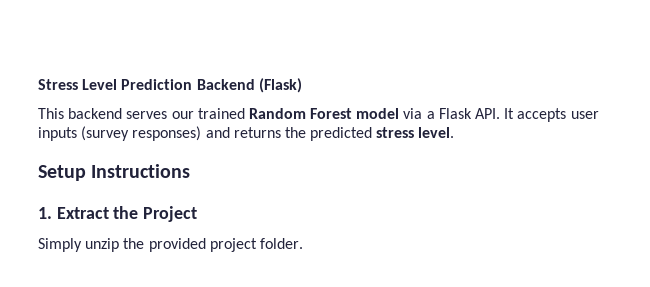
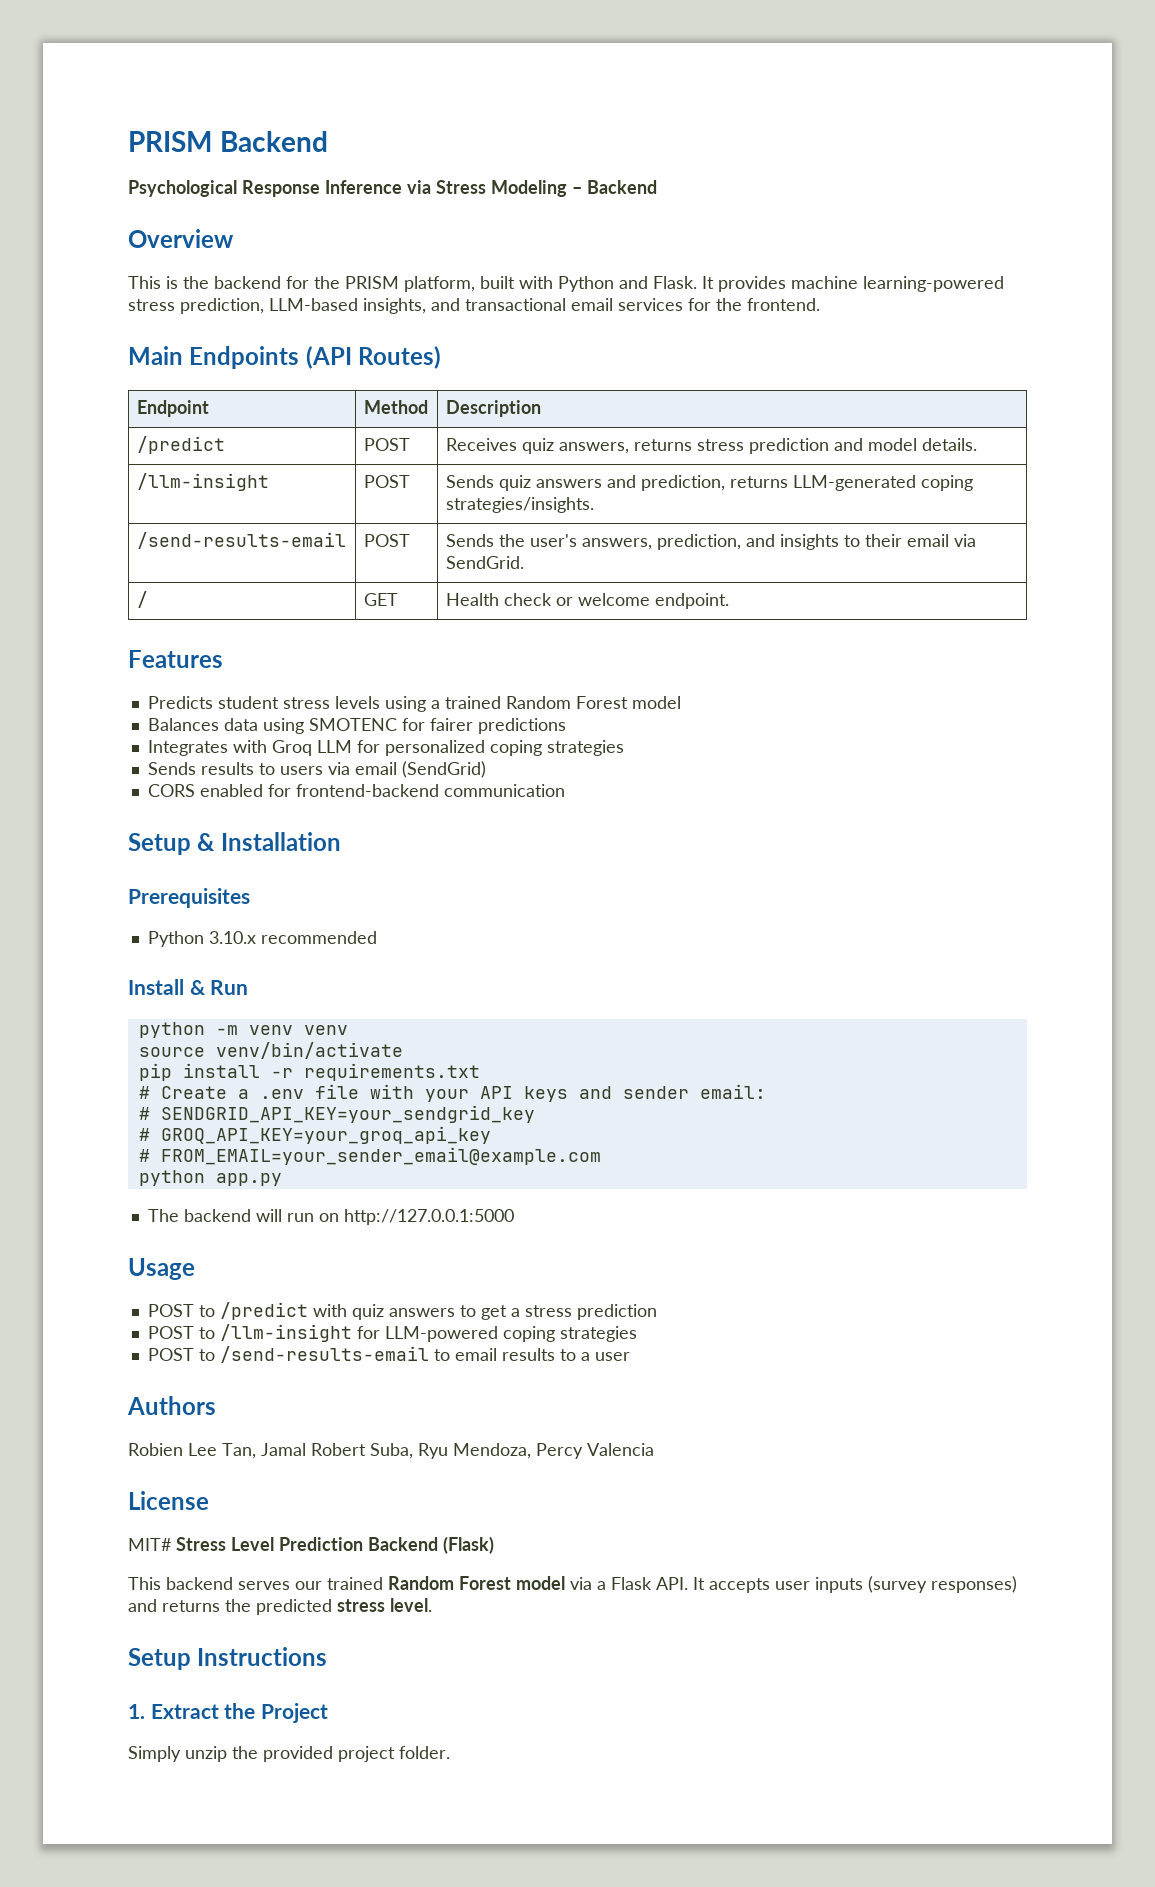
(38, 84) none -> [128,131,328,152] [128,180,657,197] [128,229,234,248] [128,276,1004,292] [128,298,820,314] [128,346,442,369] [136,400,209,417] [363,400,428,414] [445,400,541,417] [136,436,225,454] [363,438,410,451] [445,438,977,454] [136,473,269,491] [363,475,410,488] [445,475,973,491] [445,497,594,513] [136,532,346,549] [363,534,410,547] [445,534,976,550] [445,556,524,569] [136,591,148,608] [363,593,398,606] [445,593,729,609] [128,650,223,668] [147,696,681,712] [147,718,566,734] [147,740,624,756] [147,761,486,778] [147,784,565,797] [128,832,341,855] [128,888,250,908] [147,931,377,947] [128,979,249,995] [138,1022,348,1038] [138,1042,403,1059] [138,1063,480,1081] [138,1084,766,1102] [138,1105,535,1123] [138,1126,491,1144] [138,1147,601,1165] [138,1170,282,1186] [147,1209,514,1225] [128,1258,195,1280] [147,1302,657,1320] [147,1324,637,1342] [147,1346,630,1363] [127,1396,216,1415] [128,1443,654,1459] [128,1491,209,1510] [128,1538,171,1551] PRISM Backend // Psychological Response Inference via Stress Modeling – Backend // Overview // This is the backend for the PRISM platform, built with Python and Flask. It provides machine learning-powered stress prediction, LLM-based insights, and transactional email services for the frontend. // Main Endpoints (API Routes) // Endpoint | Method | Description // /predict | POST | Receives quiz answers, returns stress prediction and model details. // /llm-insight | POST | Sends quiz answers and prediction, returns LLM-generated coping strategies/insights. // /send-results-email | POST | Sends the user's answers, prediction, and insights to their email via SendGrid. // / | GET | Health check or welcome endpoint. // Features // Predicts student stress levels using a trained Random Forest model // Balances data using SMOTENC for fairer predictions // Integrates with Groq LLM for personalized coping strategies // Sends results to users via email (SendGrid) // CORS enabled for frontend-backend communication // Setup & Installation // Prerequisites // Python 3.10.x recommended // Install & Run // python -m venv venv // source venv/bin/activate // pip install -r requirements.txt // # Create a .env file with your API keys and sender email: // # SENDGRID_API_KEY=your_sendgrid_key // # GROQ_API_KEY=your_groq_api_key // # FROM_EMAIL=your_sender_email@example.com // python app.py // The backend will run on http://127.0.0.1:5000 // Usage // POST to /predict with quiz answers to get a stress prediction // POST to /llm-insight for LLM-powered coping strategies // POST to /send-results-email to email results to a user // Authors // Robien Lee Tan, Jamal Robert Suba, Ryu Mendoza, Percy Valencia // License // MIT#

